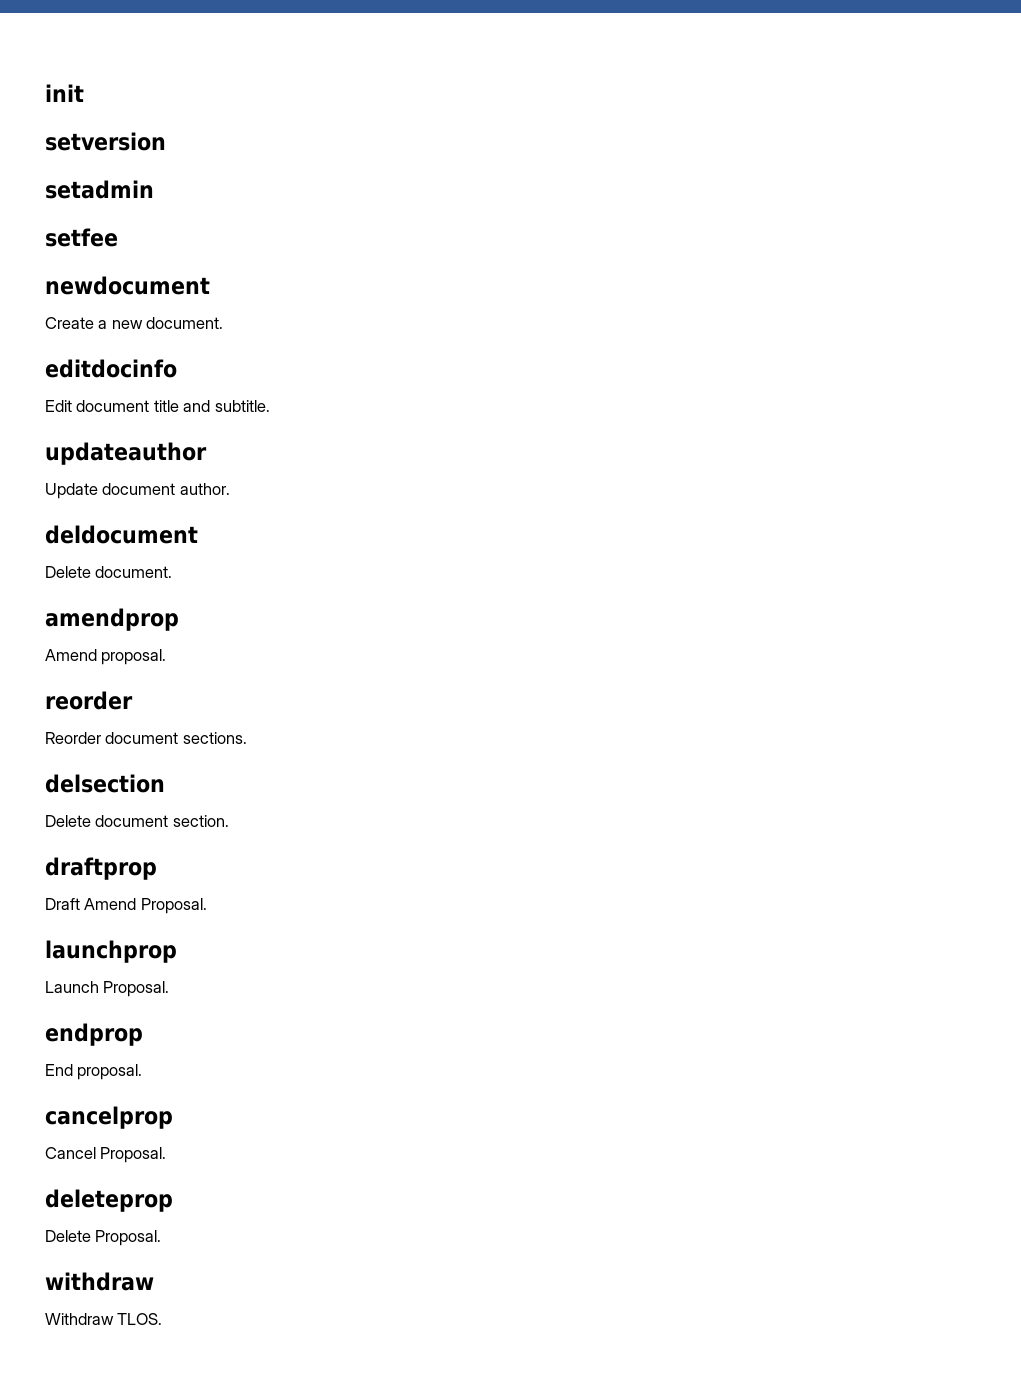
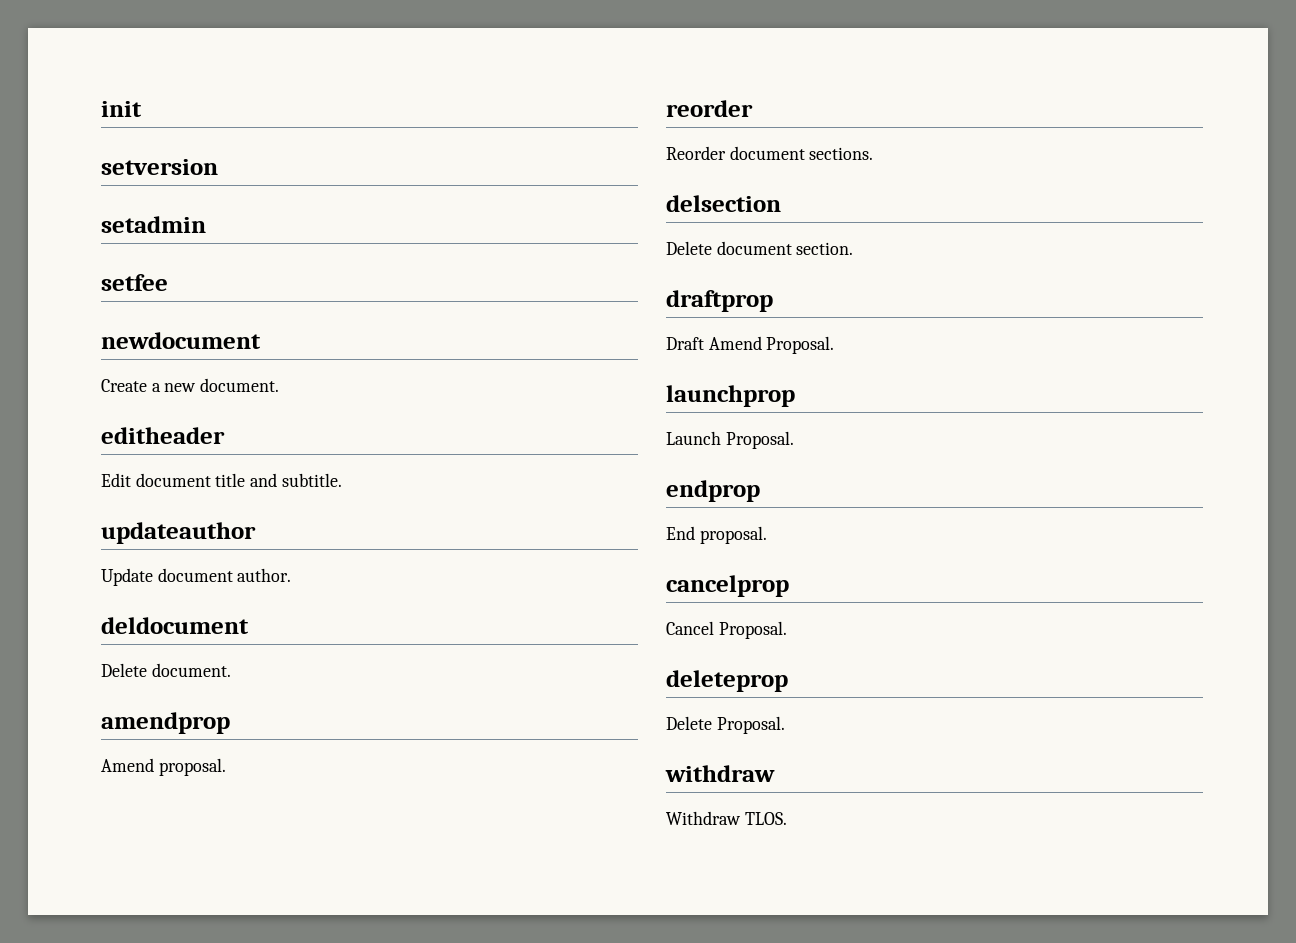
[45,359,177,378] editdocinfo -> [101,427,225,444] editheader

